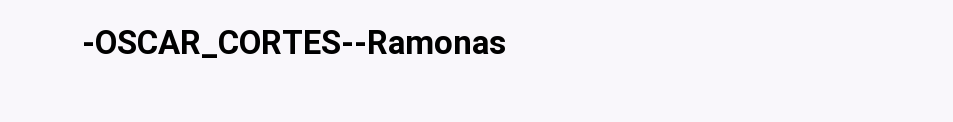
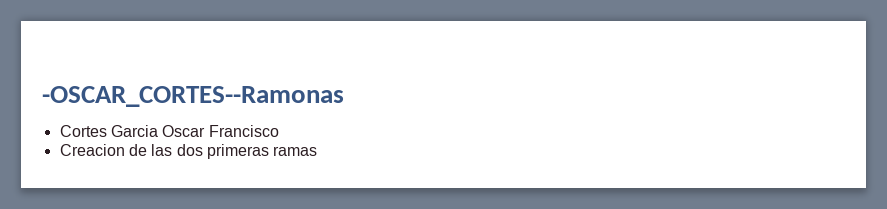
(506, 44) none -> [59,125,279,137] [59,144,318,159] // Cortes Garcia Oscar Francisco // Creacion de las dos primeras ramas

